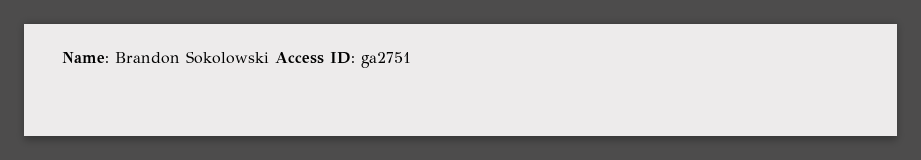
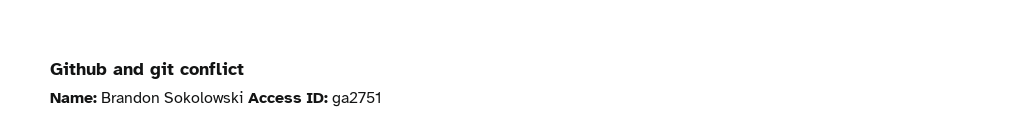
(62, 57) none -> [50,62,244,79] Github and git conflict //

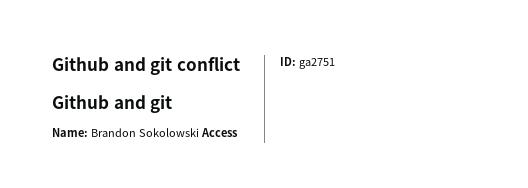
(244, 68) none -> [52,95,173,113] // Github and git

